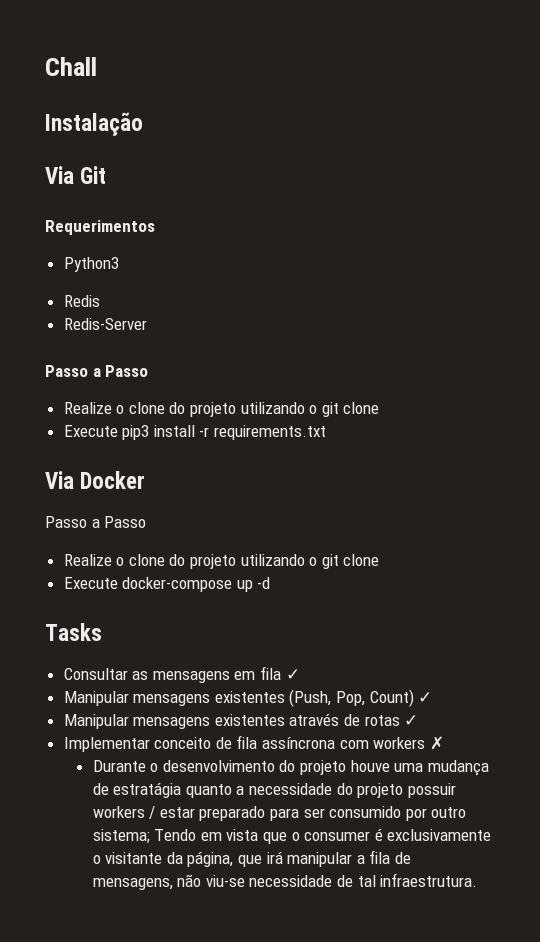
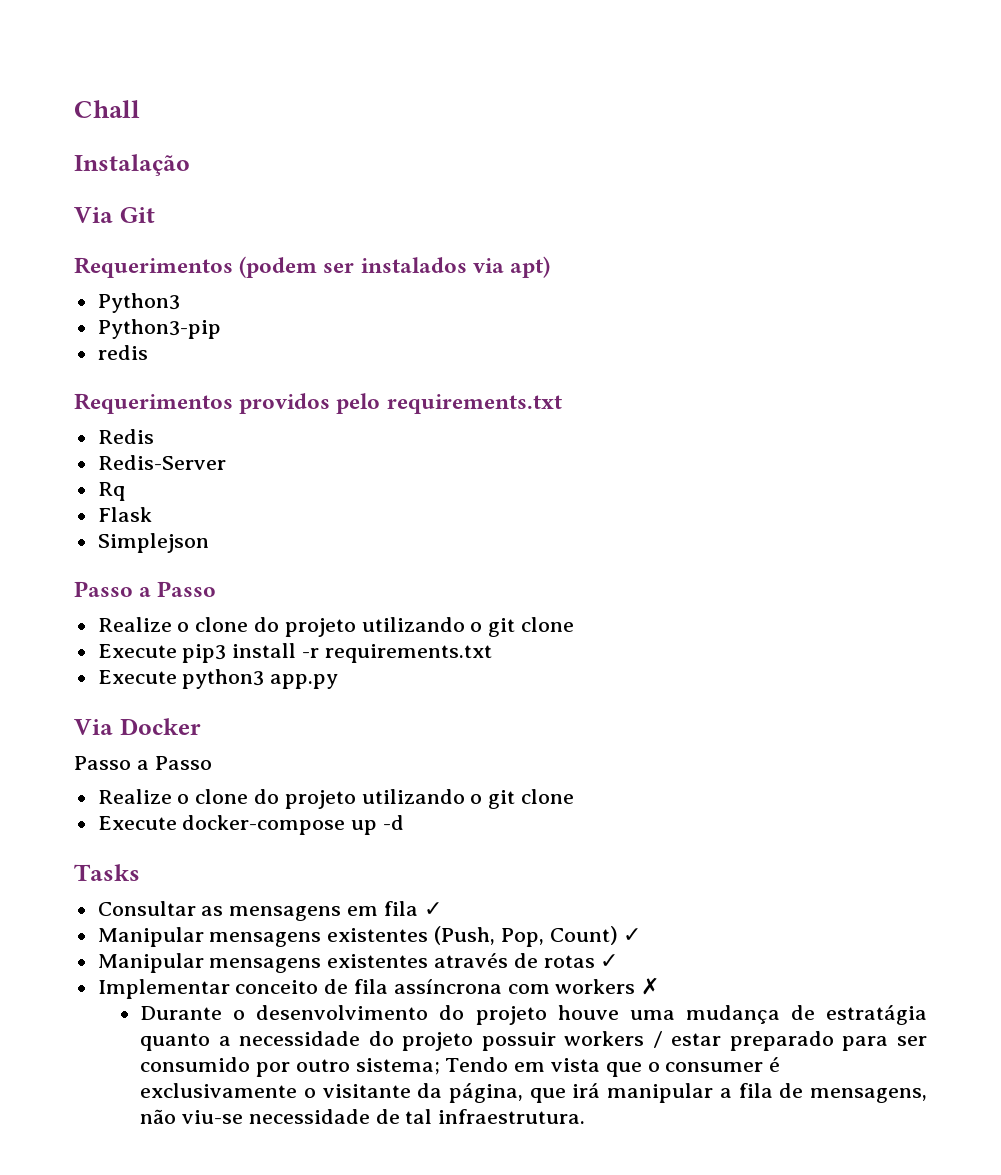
[63,257,119,272] // Python3 -> [239,256,551,278] [97,293,180,313] [97,319,221,339] [97,345,148,360] [74,393,562,414] (podem ser instalados via apt) // Python3 // Python3-pip // redis // Requerimentos providos pelo requirements.txt
(147, 324) none -> [97,482,125,501] [97,507,152,522] [97,533,209,553] // Rq // Flask // Simplejson
(327, 432) none -> [97,669,339,689] // Execute python3 app.py

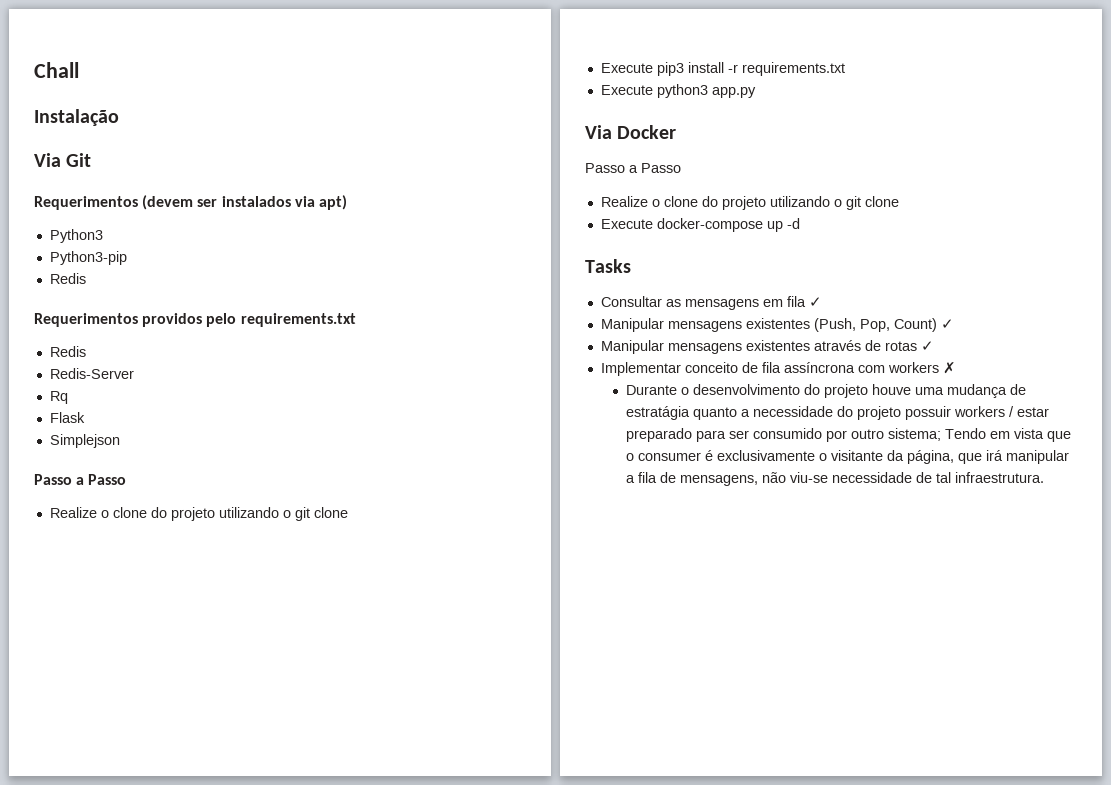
[239,256,318,278] (podem -> [142,195,194,210] (devem
[97,345,148,360] redis -> [49,273,86,284] Redis

